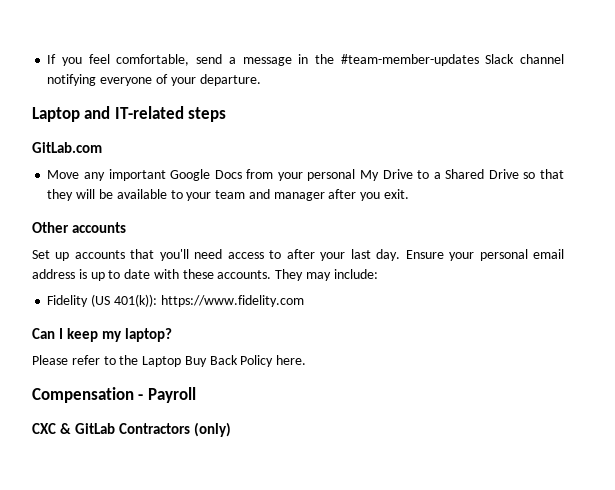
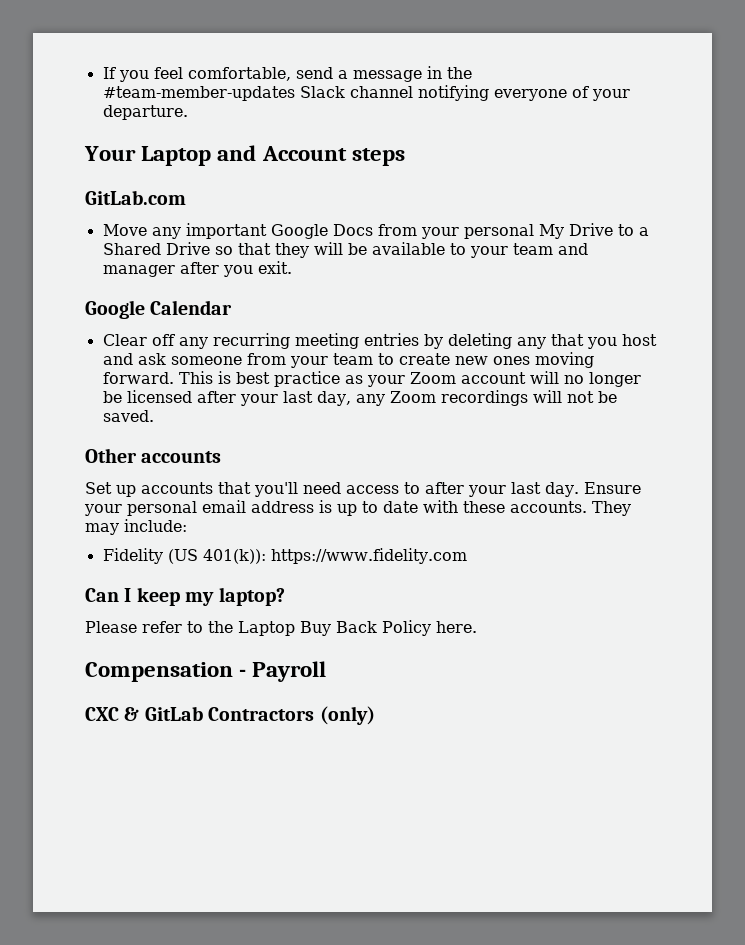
(261, 80) none -> [84,146,136,161] Your
[114,106,184,119] IT-related -> [261,146,347,161] Account
(409, 194) none -> [85,300,233,319] [102,333,657,349] [102,352,594,368] [102,371,641,387] [102,390,617,406] [102,410,154,422] // Google Calendar // Clear off any recurring meeting entries by deleting any that you host and ask someone from your team to create new ones moving forward. This is best practice as your Zoom account will no longer be licensed after your last day, any Zoom recordings will not be saved.

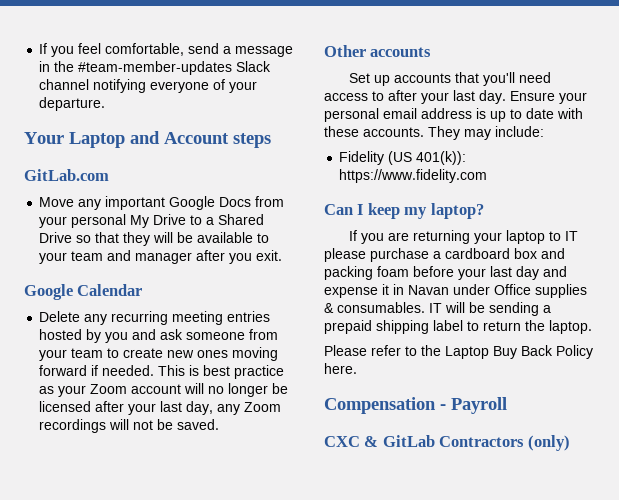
[102,334,175,346] Clear off -> [39,311,81,322] Delete
[423,333,657,349] by deleting any that you host -> [39,329,129,343] hosted by you
[102,372,174,384] forward. -> [39,365,155,376] forward if needed.
(285, 596) none -> [348,230,578,244] [324,248,565,262] [324,266,567,280] [324,284,587,298] [324,302,551,316] [324,320,592,334] // If you are returning your laptop to IT please purchase a cardboard box and packing foam before your last day and expense it in Navan under Office supplies & consumables. IT will be sending a prepaid shipping label to return the laptop.

